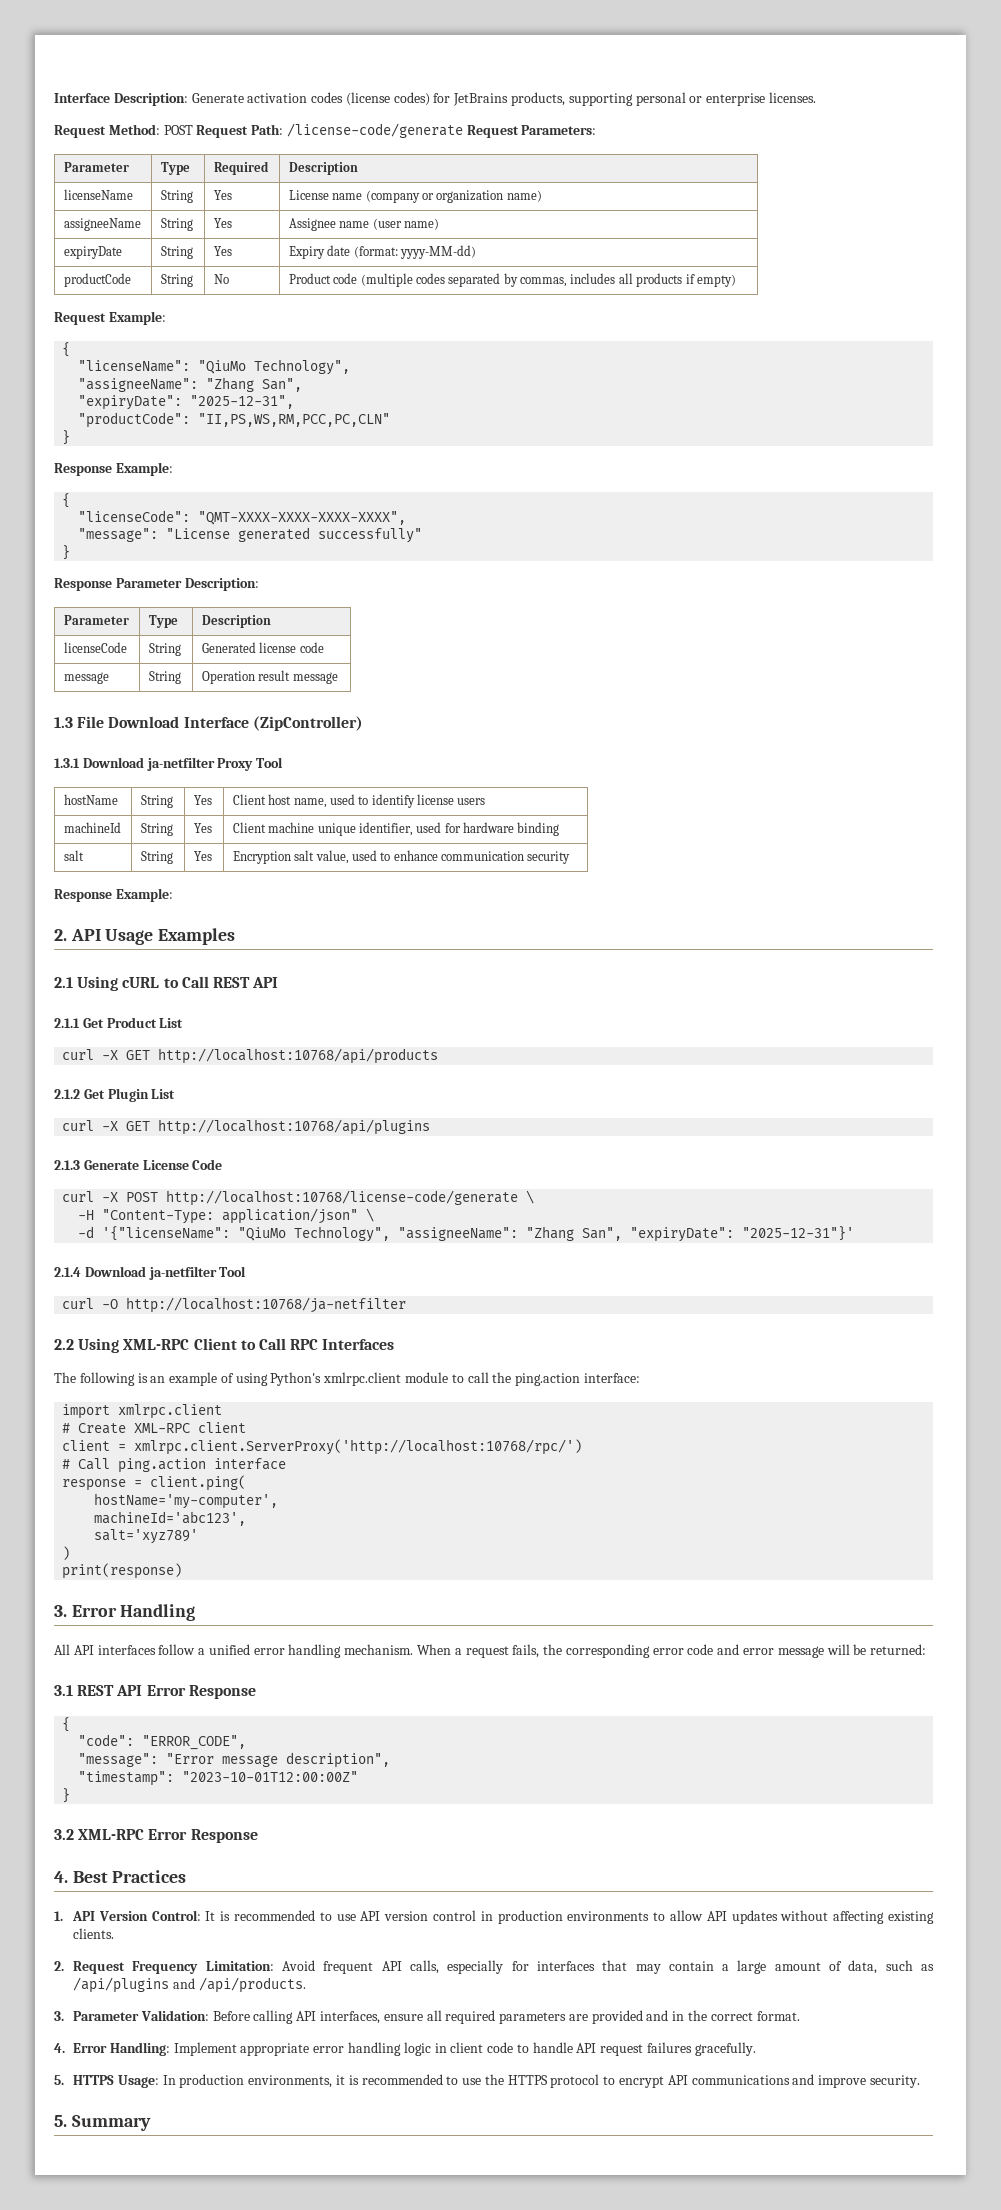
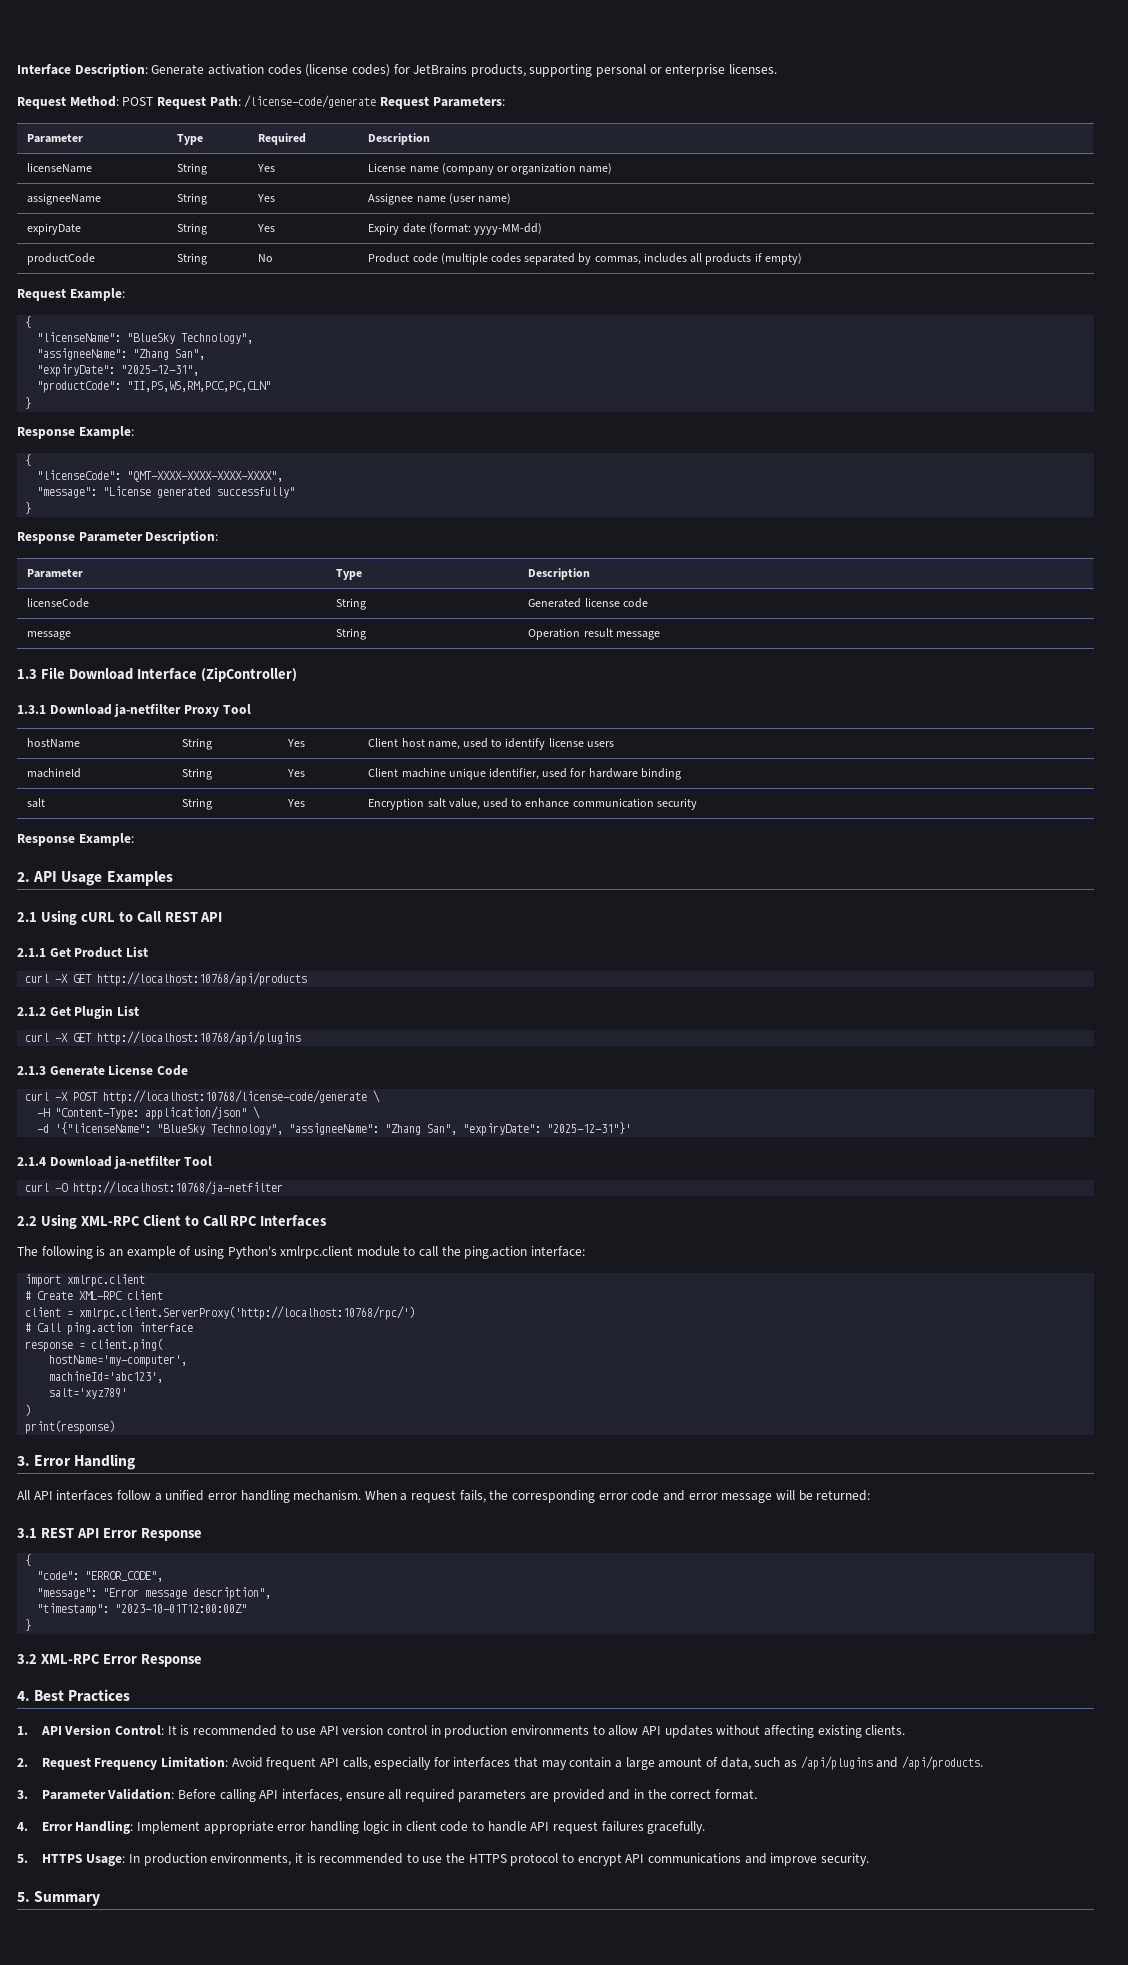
[198,360,247,374] "QiuMo -> [127,333,176,344] "BlueSky
[238,1227,287,1241] "QiuMo -> [157,1124,206,1135] "BlueSky

